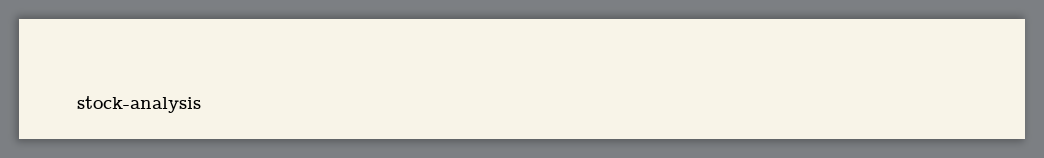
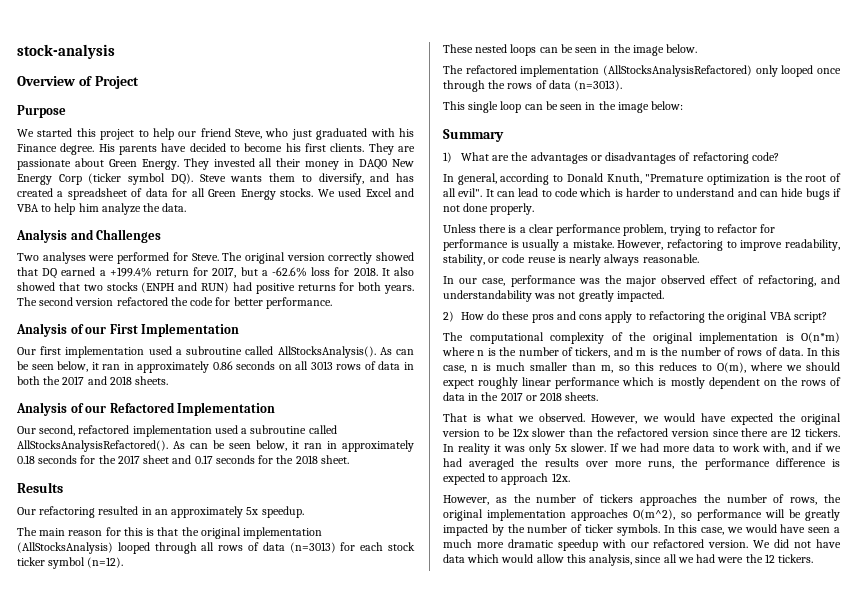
(201, 104) none -> [17,76,139,89] [17,105,66,118] [17,128,414,140] [17,143,415,155] [17,158,414,170] [17,173,414,185] [17,188,414,200] [17,203,187,215] [16,229,162,243] [17,252,414,264] [17,267,414,279] [17,282,414,294] [17,297,332,309] [16,323,240,337] [17,346,415,358] [17,361,415,373] [17,376,169,385] [16,402,276,416] [17,425,337,437] [17,440,414,452] [17,455,349,464] [17,482,63,493] [17,506,304,518] [17,527,323,539] [17,542,416,554] [17,557,124,569] [443,44,698,56] [443,65,841,77] [443,80,623,92] [443,101,684,113] [443,129,504,142] [443,152,779,164] [443,173,842,185] [443,188,841,200] [443,203,535,215] [443,224,776,236] [443,239,840,251] [443,254,699,266] [443,275,840,287] [443,290,664,302] [443,311,827,323] [443,332,840,344] [442,347,841,358] [443,362,840,373] [443,377,841,389] [443,392,599,401] [443,413,841,425] [442,428,840,437] [443,443,841,455] [443,458,840,470] [443,473,570,485] [443,494,841,506] [443,509,840,521] [443,524,840,536] [443,539,841,551] [443,554,814,566] // Overview of Project // Purpose // We started this project to help our friend Steve, who just graduated with his Finance degree. His parents have decided to become his first clients. They are passionate about Green Energy. They invested all their money in DAQ0 New Energy Corp (ticker symbol DQ). Steve wants them to diversify, and has created a spreadsheet of data for all Green Energy stocks. We used Excel and VBA to help him analyze the data. // Analysis and Challenges // Two analyses were performed for Steve. The original version correctly showed that DQ earned a +199.4% return for 2017, but a -62.6% loss for 2018. It also showed that two stocks (ENPH and RUN) had positive returns for both years. The second version refactored the code for better performance. // Analysis of our First Implementation // Our first implementation used a subroutine called AllStocksAnalysis(). As can be seen below, it ran in approximately 0.86 seconds on all 3013 rows of data in both the 2017 and 2018 sheets. // Analysis of our Refactored Implementation // Our second, refactored implementation used a subroutine called AllStocksAnalysisRefactored(). As can be seen below, it ran in approximately 0.18 seconds for the 2017 sheet and 0.17 seconds for the 2018 sheet. // Results // Our refactoring resulted in an approximately 5x speedup. // The main reason for this is that the original implementation (AllStocksAnalysis) looped through all rows of data (n=3013) for each stock ticker symbol (n=12). // These nested loops can be seen in the image below. // The refactored implementation (AllStocksAnalysisRefactored) only looped once through the rows of data (n=3013). // This single loop can be seen in the image below: // Summary // 1) What are the advantages or disadvantages of refactoring code? // In general, according to Donald Knuth, "Premature optimization is the root of all evil". It can lead to code which is harder to understand and can hide bugs if not done properly. // Unless there is a clear performance problem, trying to refactor for performance is usually a mistake. However, refactoring to improve readability, stability, or code reuse is nearly always reasonable. // In our case, performance was the major observed effect of refactoring, and understandability was not greatly impacted. // 2) How do these pros and cons apply to refactoring the original VBA script? // The computational complexity of the original implementation is O(n*m) where n is the number of tickers, and m is the number of rows of data. In this case, n is much smaller than m, so this reduces to O(m), where we should expect roughly linear performance which is mostly dependent on the rows of data in the 2017 or 2018 sheets. // That is what we observed. However, we would have expected the original version to be 12x slower than the refactored version since there are 12 tickers. In reality it was only 5x slower. If we had more data to work with, and if we had averaged the results over more runs, the performance difference is expected to approach 12x. // However, as the number of tickers approaches the number of rows, the original implementation approaches O(m^2), so performance will be greatly impacted by the number of ticker symbols. In this case, we would have seen a much more dramatic speedup with our refactored version. We did not have data which would allow this analysis, since all we had were the 12 tickers.

